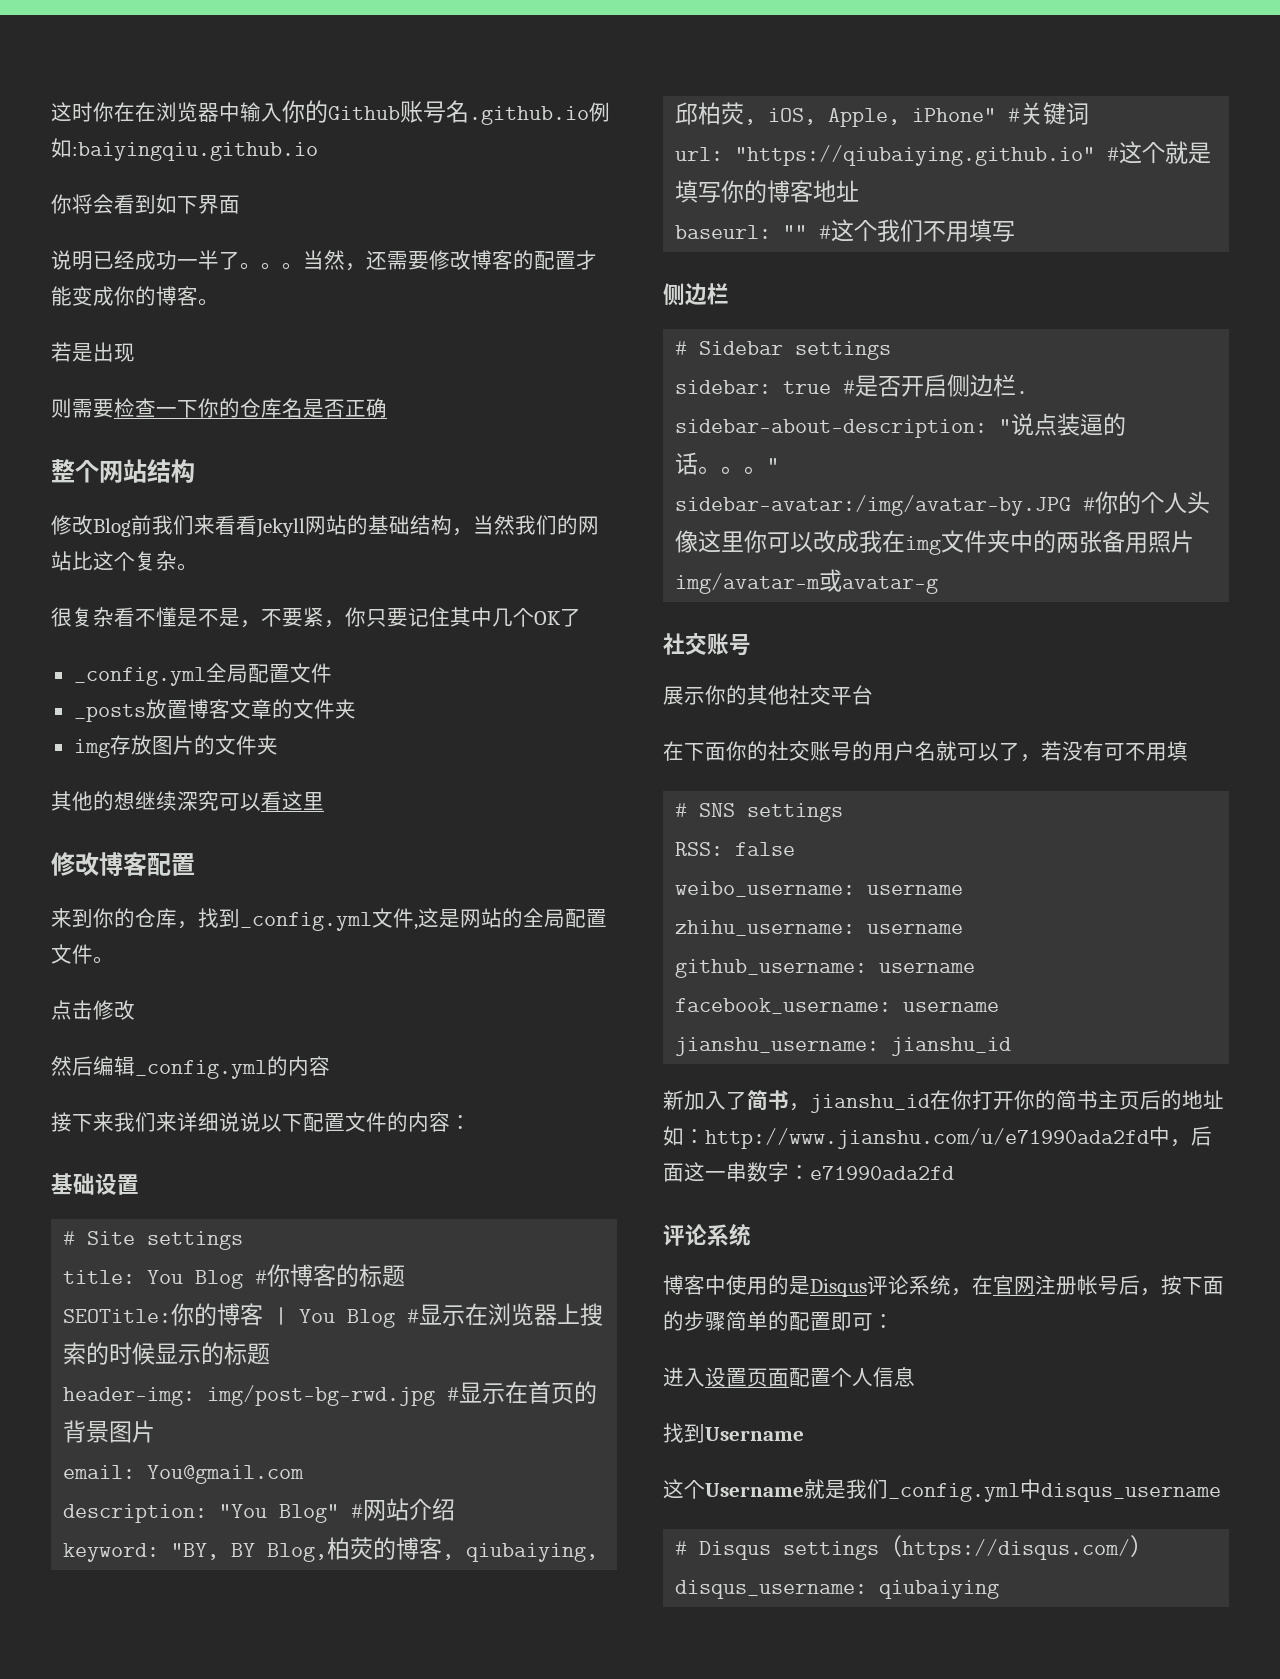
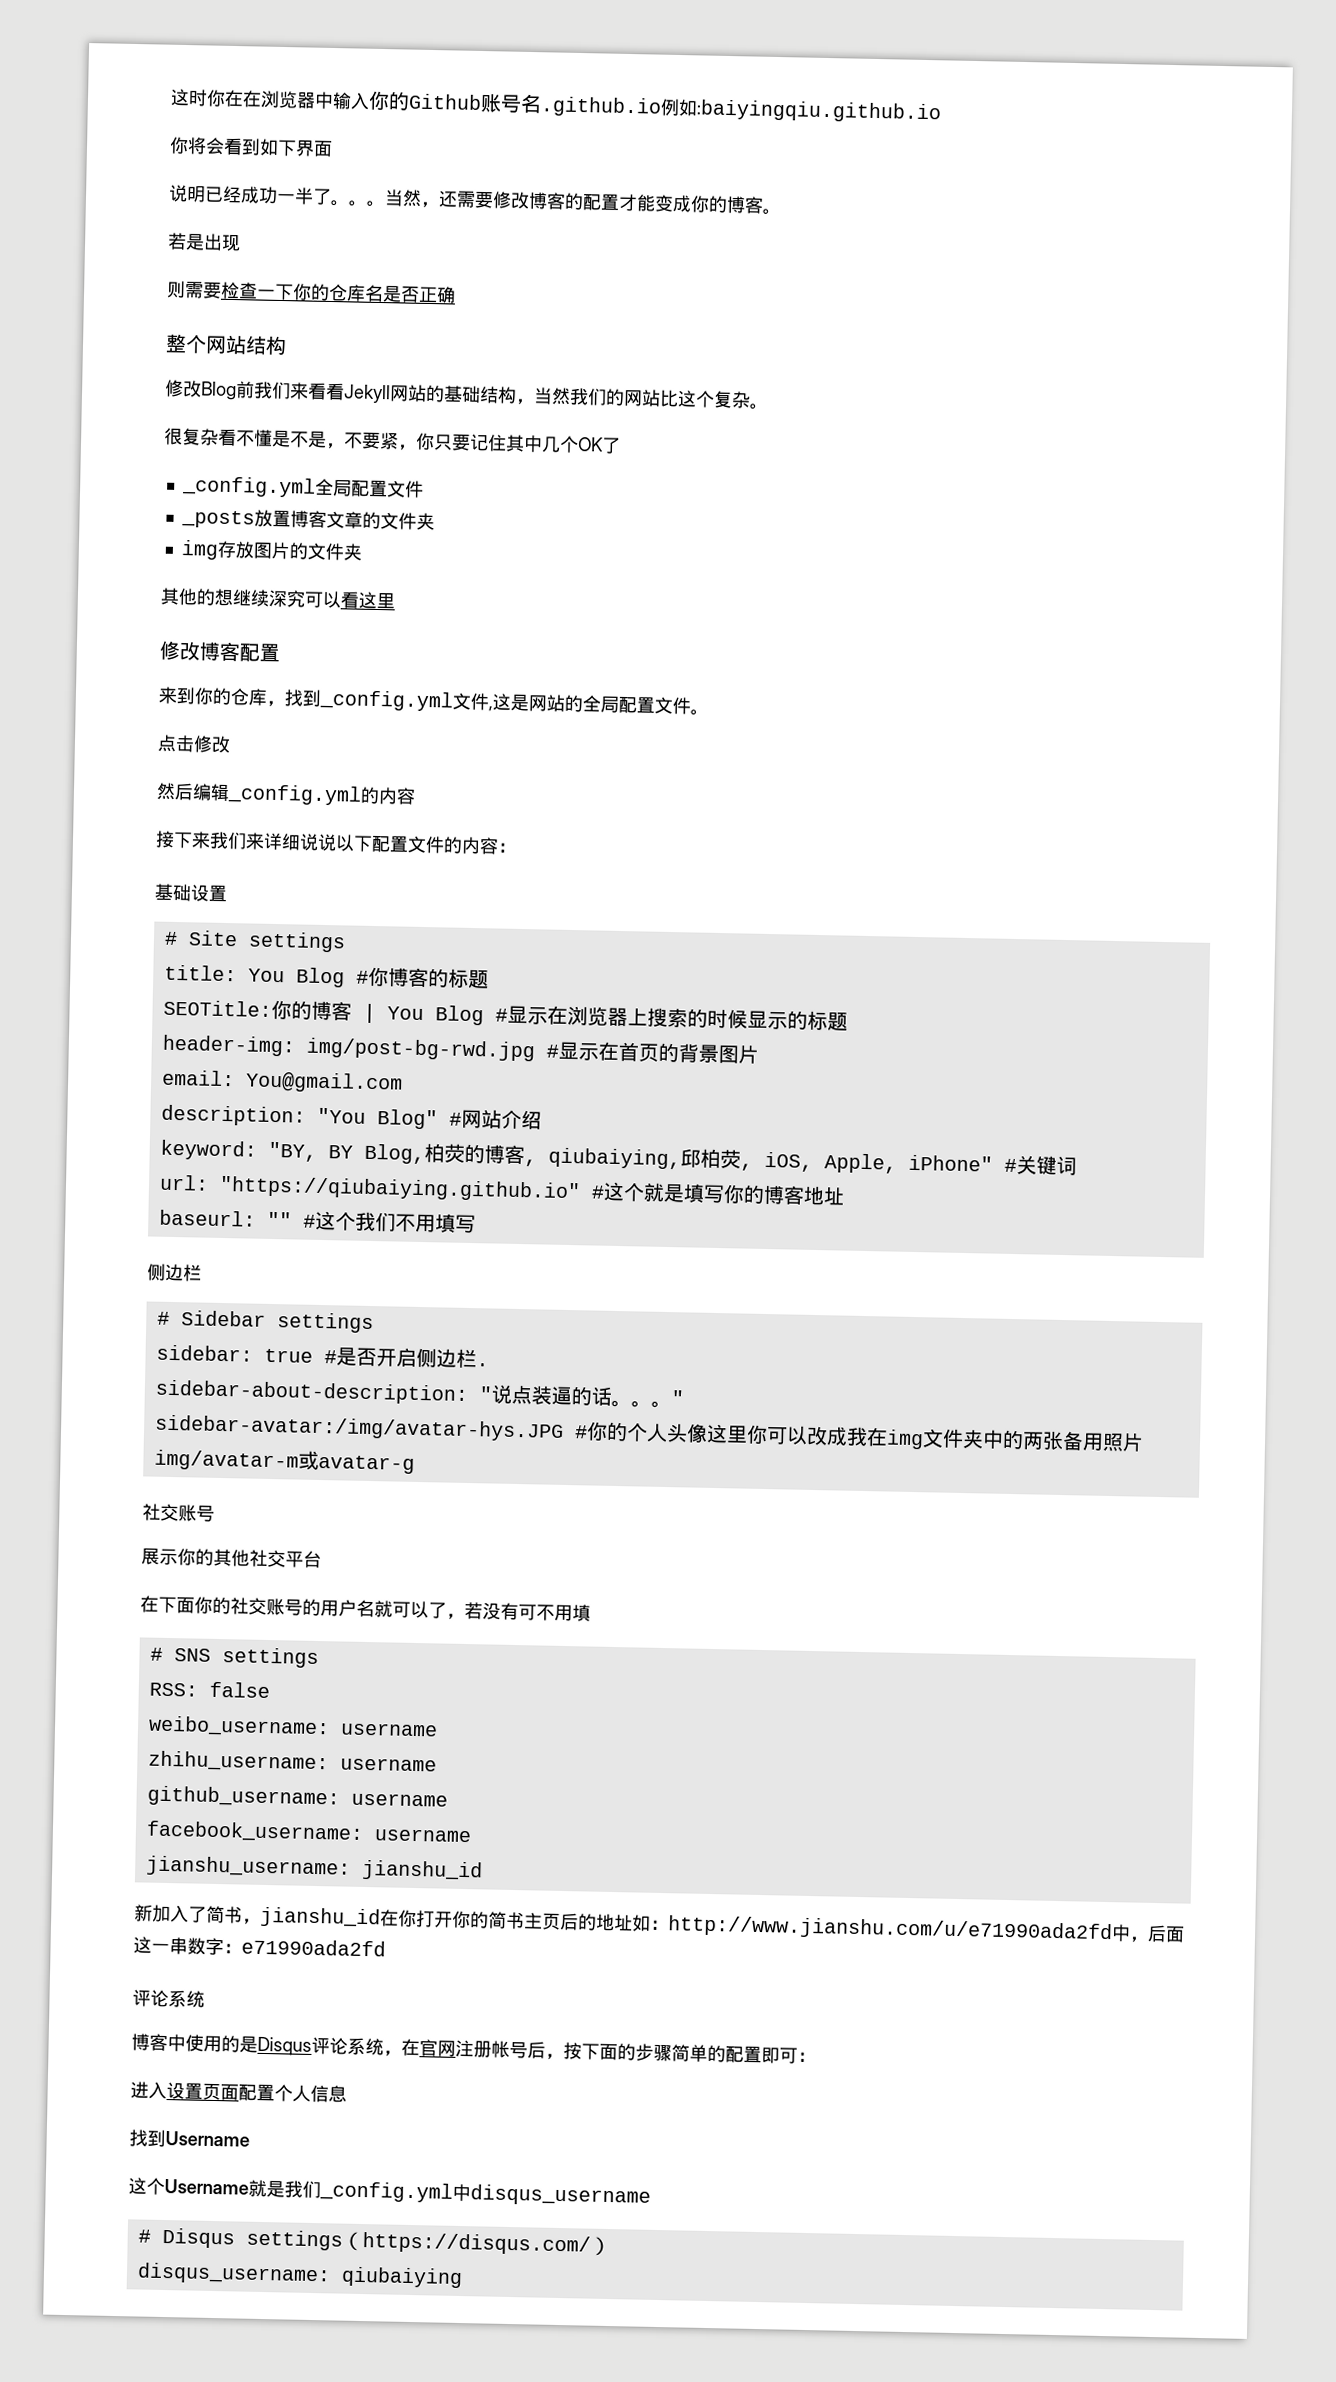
[675,495,1072,516] sidebar-avatar:/img/avatar-by.JPG -> [153,1414,564,1442] sidebar-avatar:/img/avatar-hys.JPG

